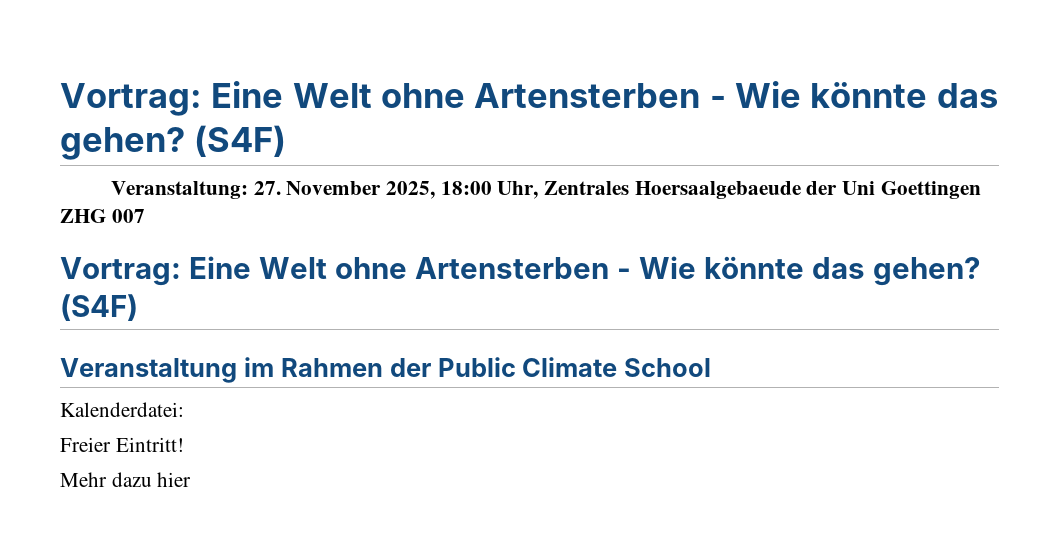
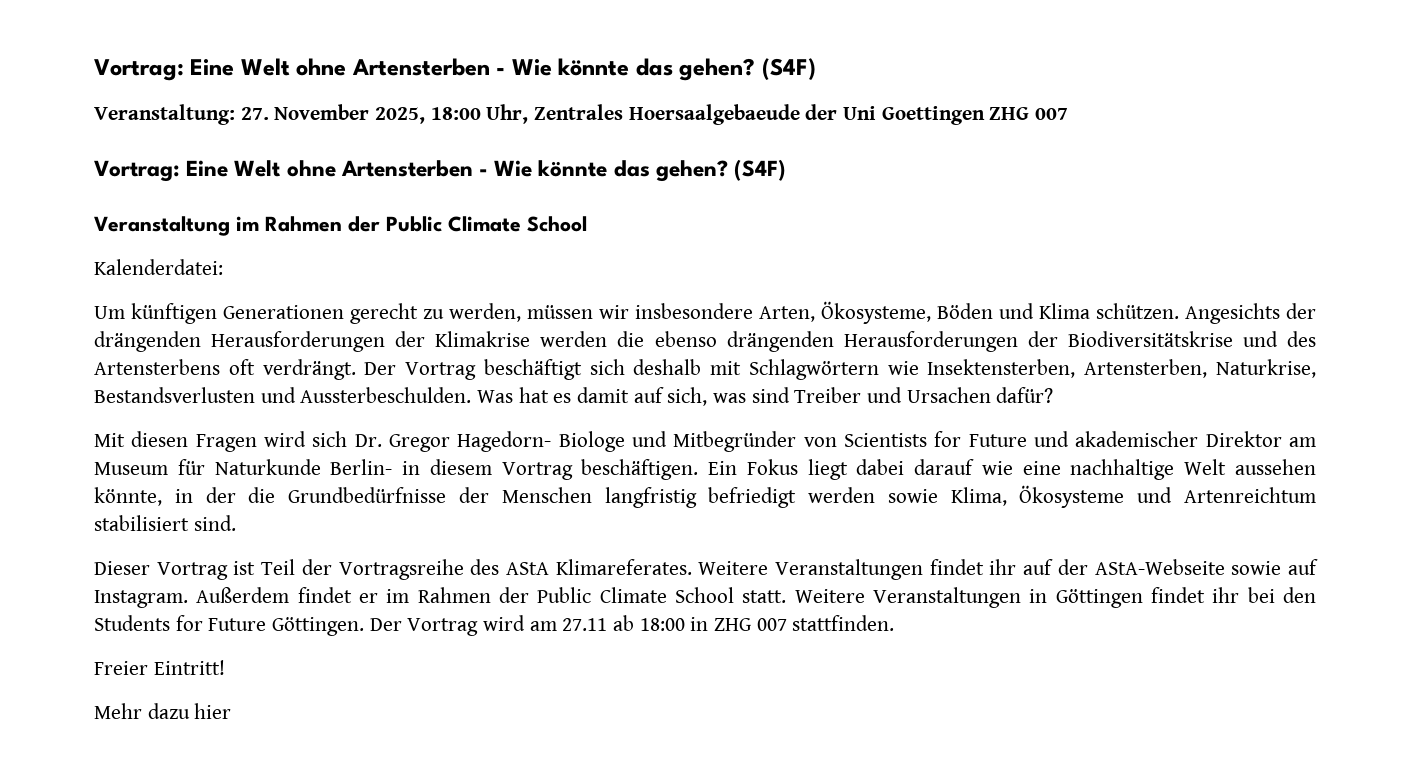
(184, 409) none -> [94,301,1316,324] [94,331,1316,352] [94,359,1316,380] [94,387,1054,406] [94,431,1316,452] [94,459,1316,480] [94,485,1316,508] [94,515,236,531] [94,559,1319,580] [94,587,1316,608] [94,615,895,636] // Um künftigen Generationen gerecht zu werden, müssen wir insbesondere Arten, Ökosysteme, Böden und Klima schützen. Angesichts der drängenden Herausforderungen der Klimakrise werden die ebenso drängenden Herausforderungen der Biodiversitätskrise und des Artensterbens oft verdrängt. Der Vortrag beschäftigt sich deshalb mit Schlagwörtern wie Insektensterben, Artensterben, Naturkrise, Bestandsverlusten und Aussterbeschulden. Was hat es damit auf sich, was sind Treiber und Ursachen dafür? // Mit diesen Fragen wird sich Dr. Gregor Hagedorn- Biologe und Mitbegründer von Scientists for Future und akademischer Direktor am Museum für Naturkunde Berlin- in diesem Vortrag beschäftigen. Ein Fokus liegt dabei darauf wie eine nachhaltige Welt aussehen könnte, in der die Grundbedürfnisse der Menschen langfristig befriedigt werden sowie Klima, Ökosysteme und Artenreichtum stabilisiert sind. // Dieser Vortrag ist Teil der Vortragsreihe des AStA Klimareferates. Weitere Veranstaltungen findet ihr auf der AStA-Webseite sowie auf Instagram. Außerdem findet er im Rahmen der Public Climate School statt. Weitere Veranstaltungen in Göttingen findet ihr bei den Students for Future Göttingen. Der Vortrag wird am 27.11 ab 18:00 in ZHG 007 stattfinden.

